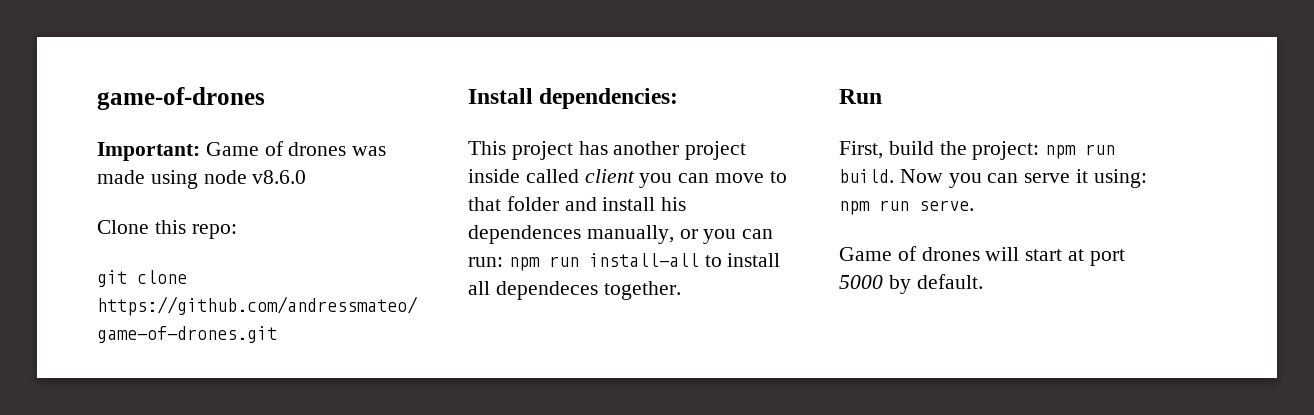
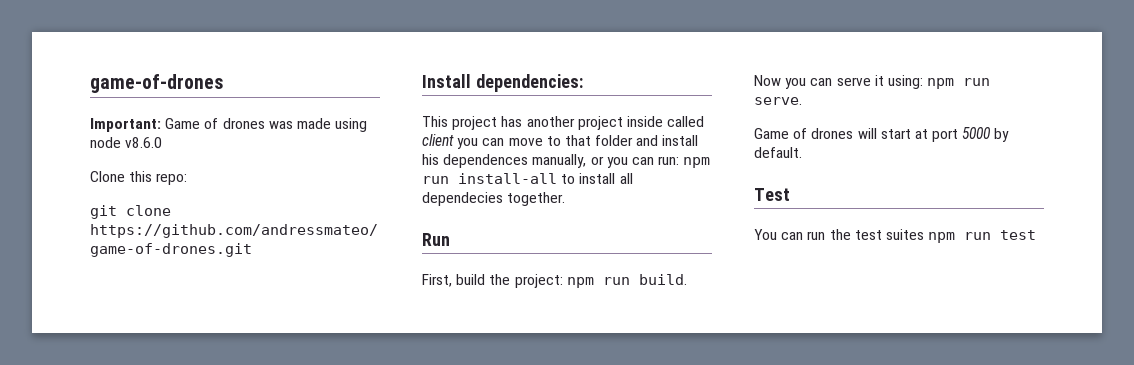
[495,281,598,300] dependeces -> [422,192,503,206] dependecies
(983, 281) none -> [754,188,790,201] [754,229,1037,243] // Test // You can run the test suites npm run test

